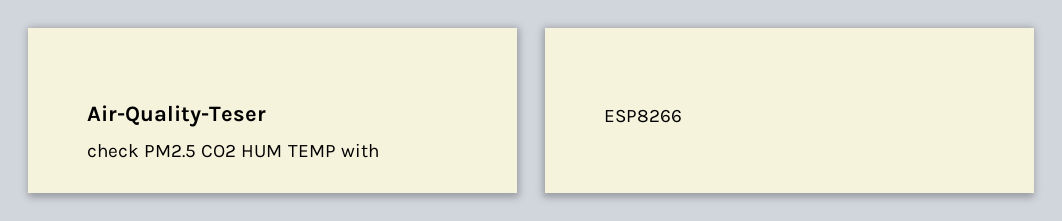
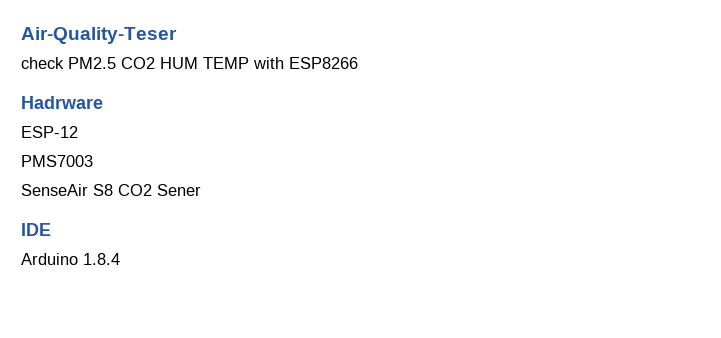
(682, 116) none -> [21,96,103,109] [21,126,78,138] [21,155,93,167] [21,184,201,196] [21,223,51,236] [21,253,120,265] // Hadrware // ESP-12 // PMS7003 // SenseAir S8 CO2 Sener // IDE // Arduino 1.8.4

